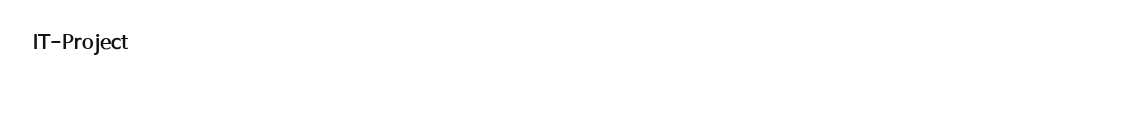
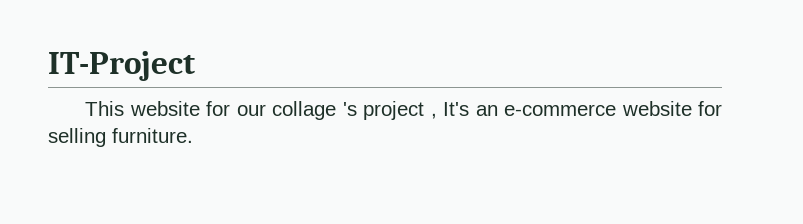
(129, 44) none -> [84,101,722,120] [48,128,193,147] // This website for our collage 's project , It's an e-commerce website for selling furniture.

